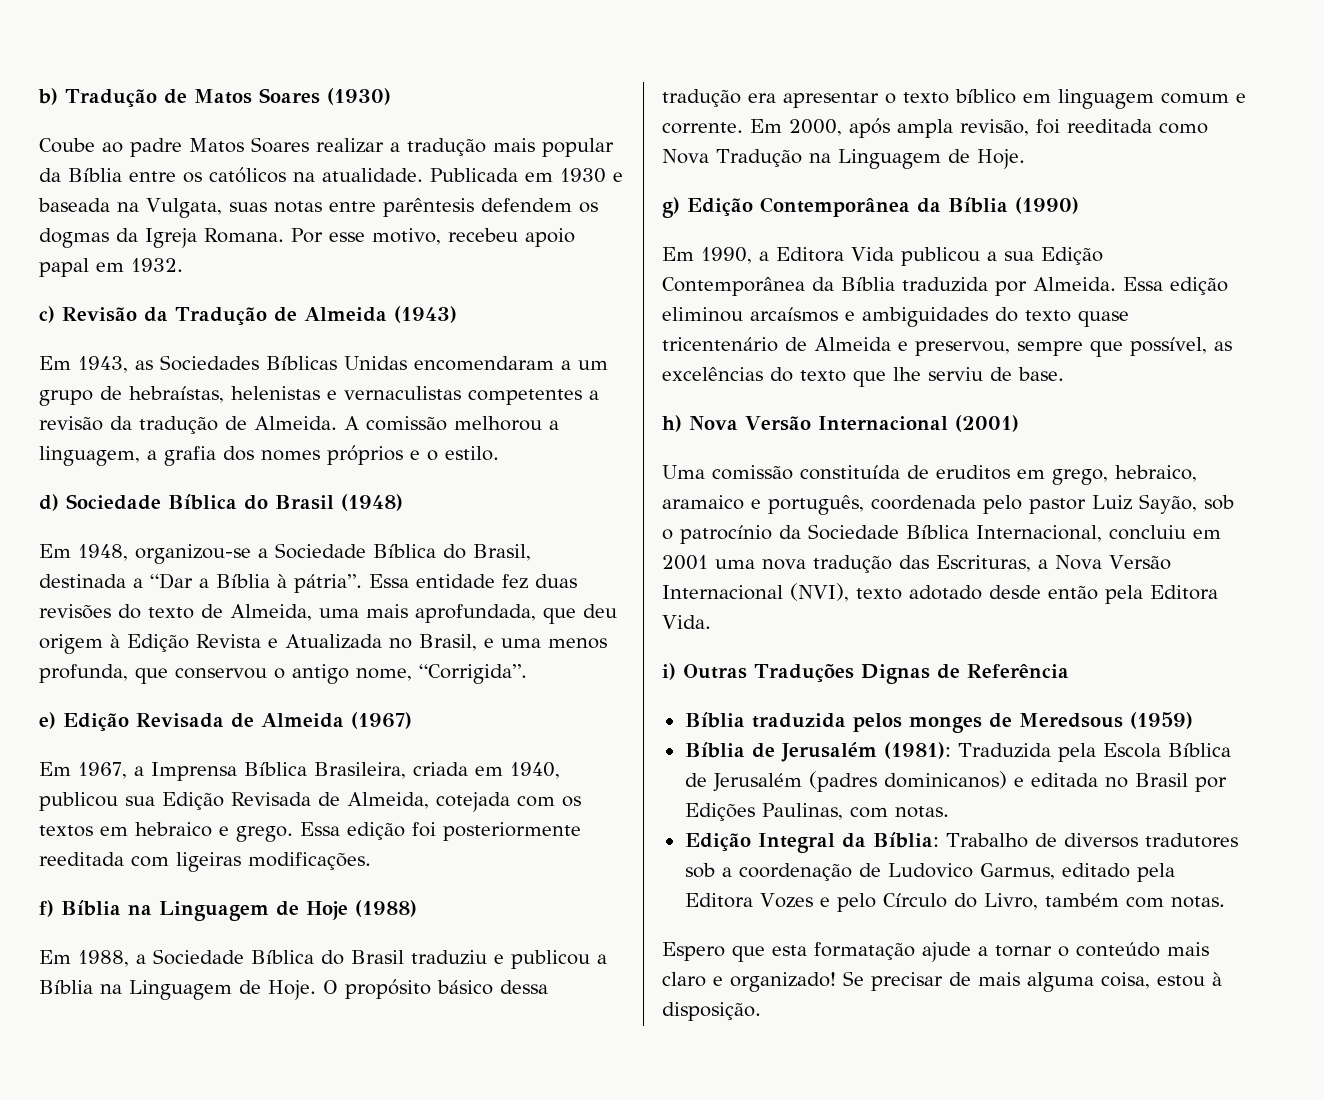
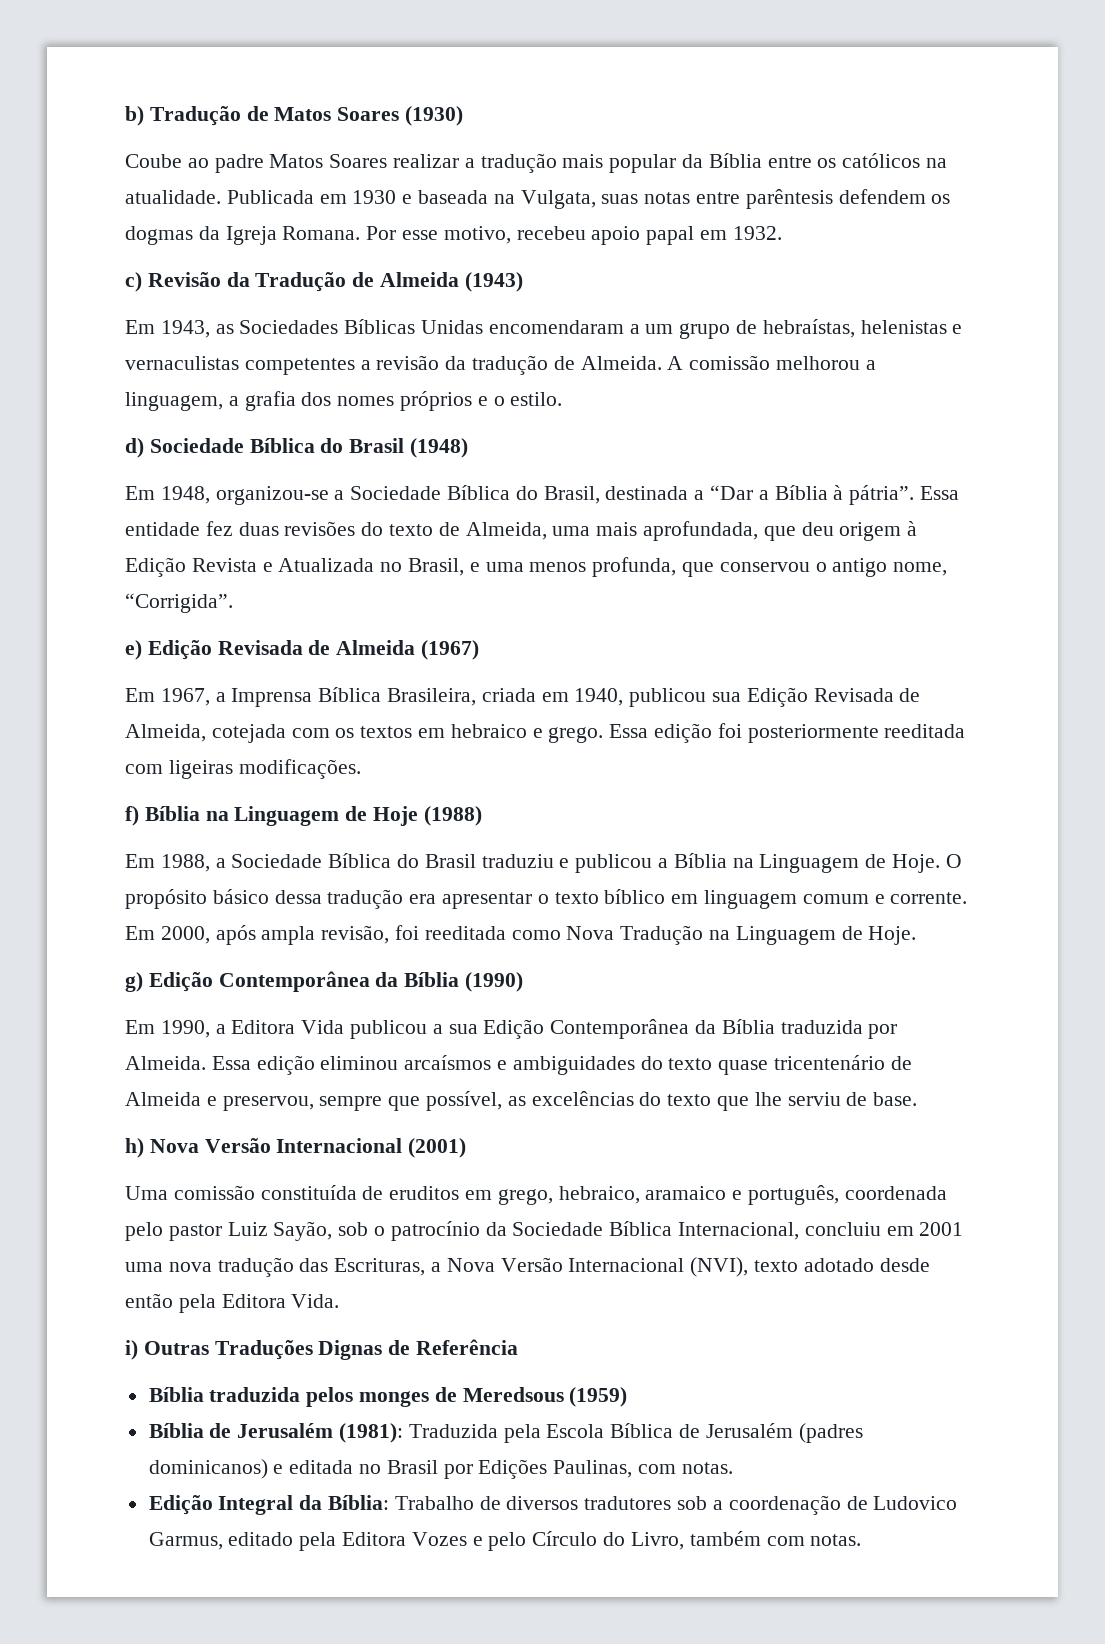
[662,942,1209,962] [662,971,1222,992] [662,1002,761,1021] // Espero que esta formatação ajude a tornar o conteúdo mais claro e organizado! Se precisar de mais alguma coisa, estou à disposição. -> (862, 1540) none

